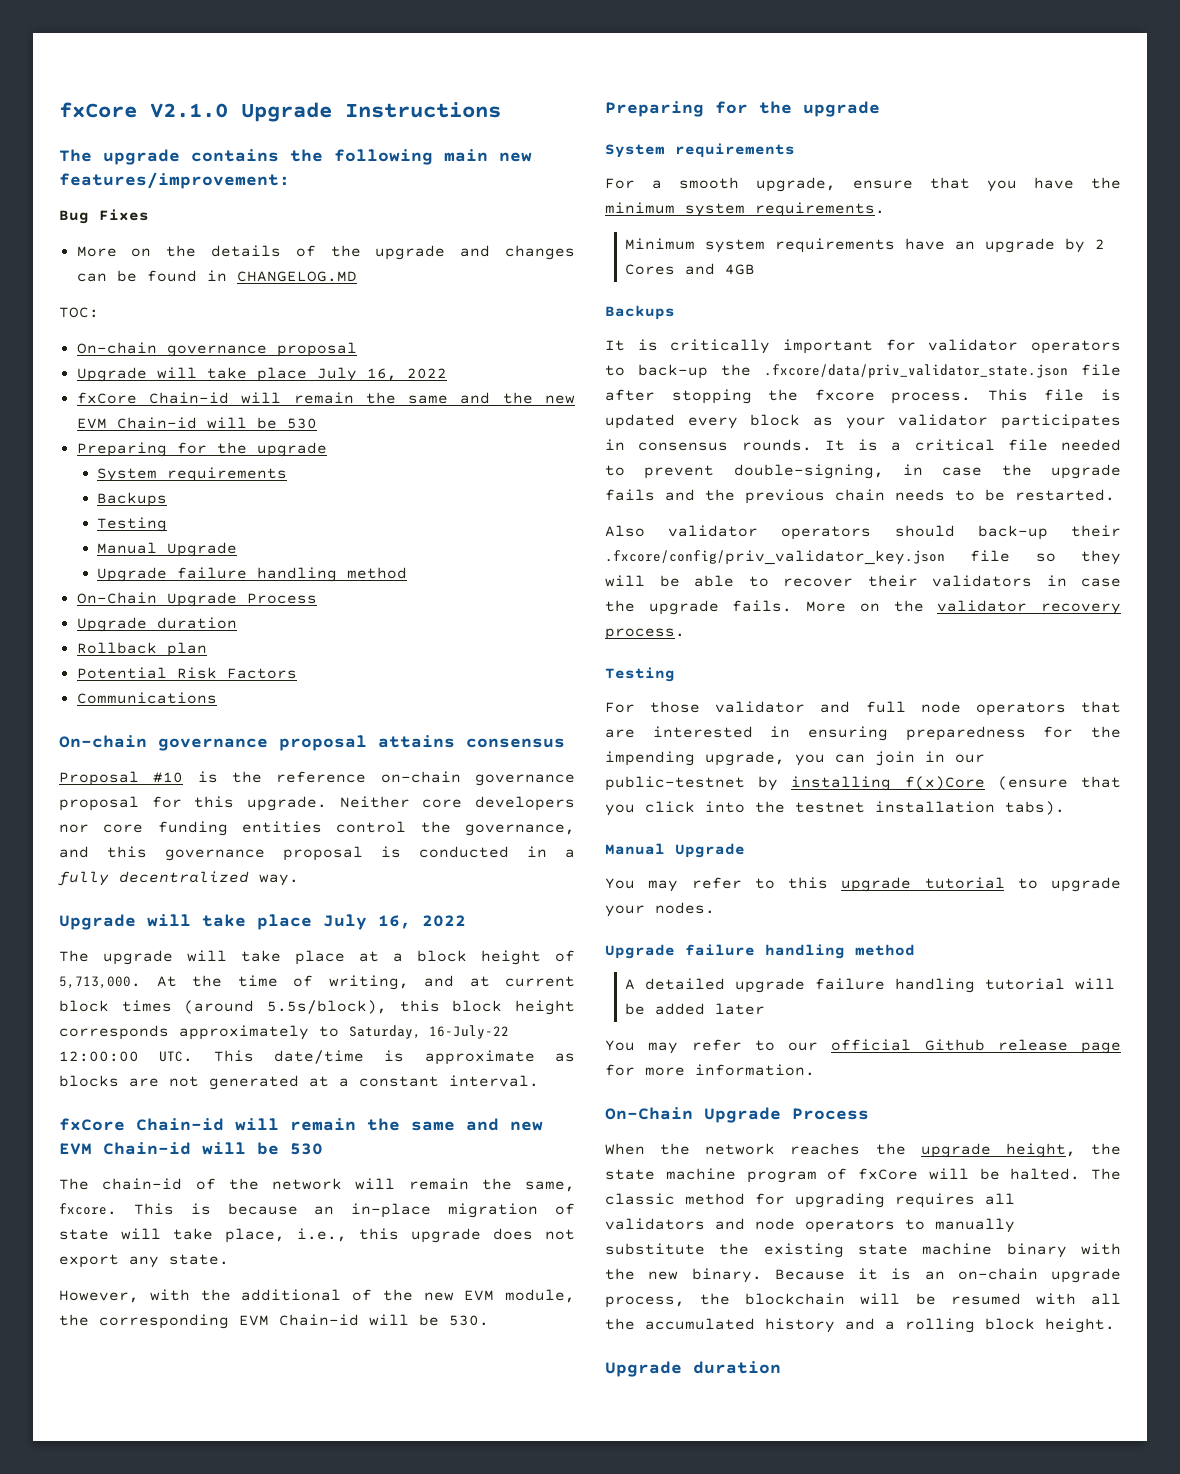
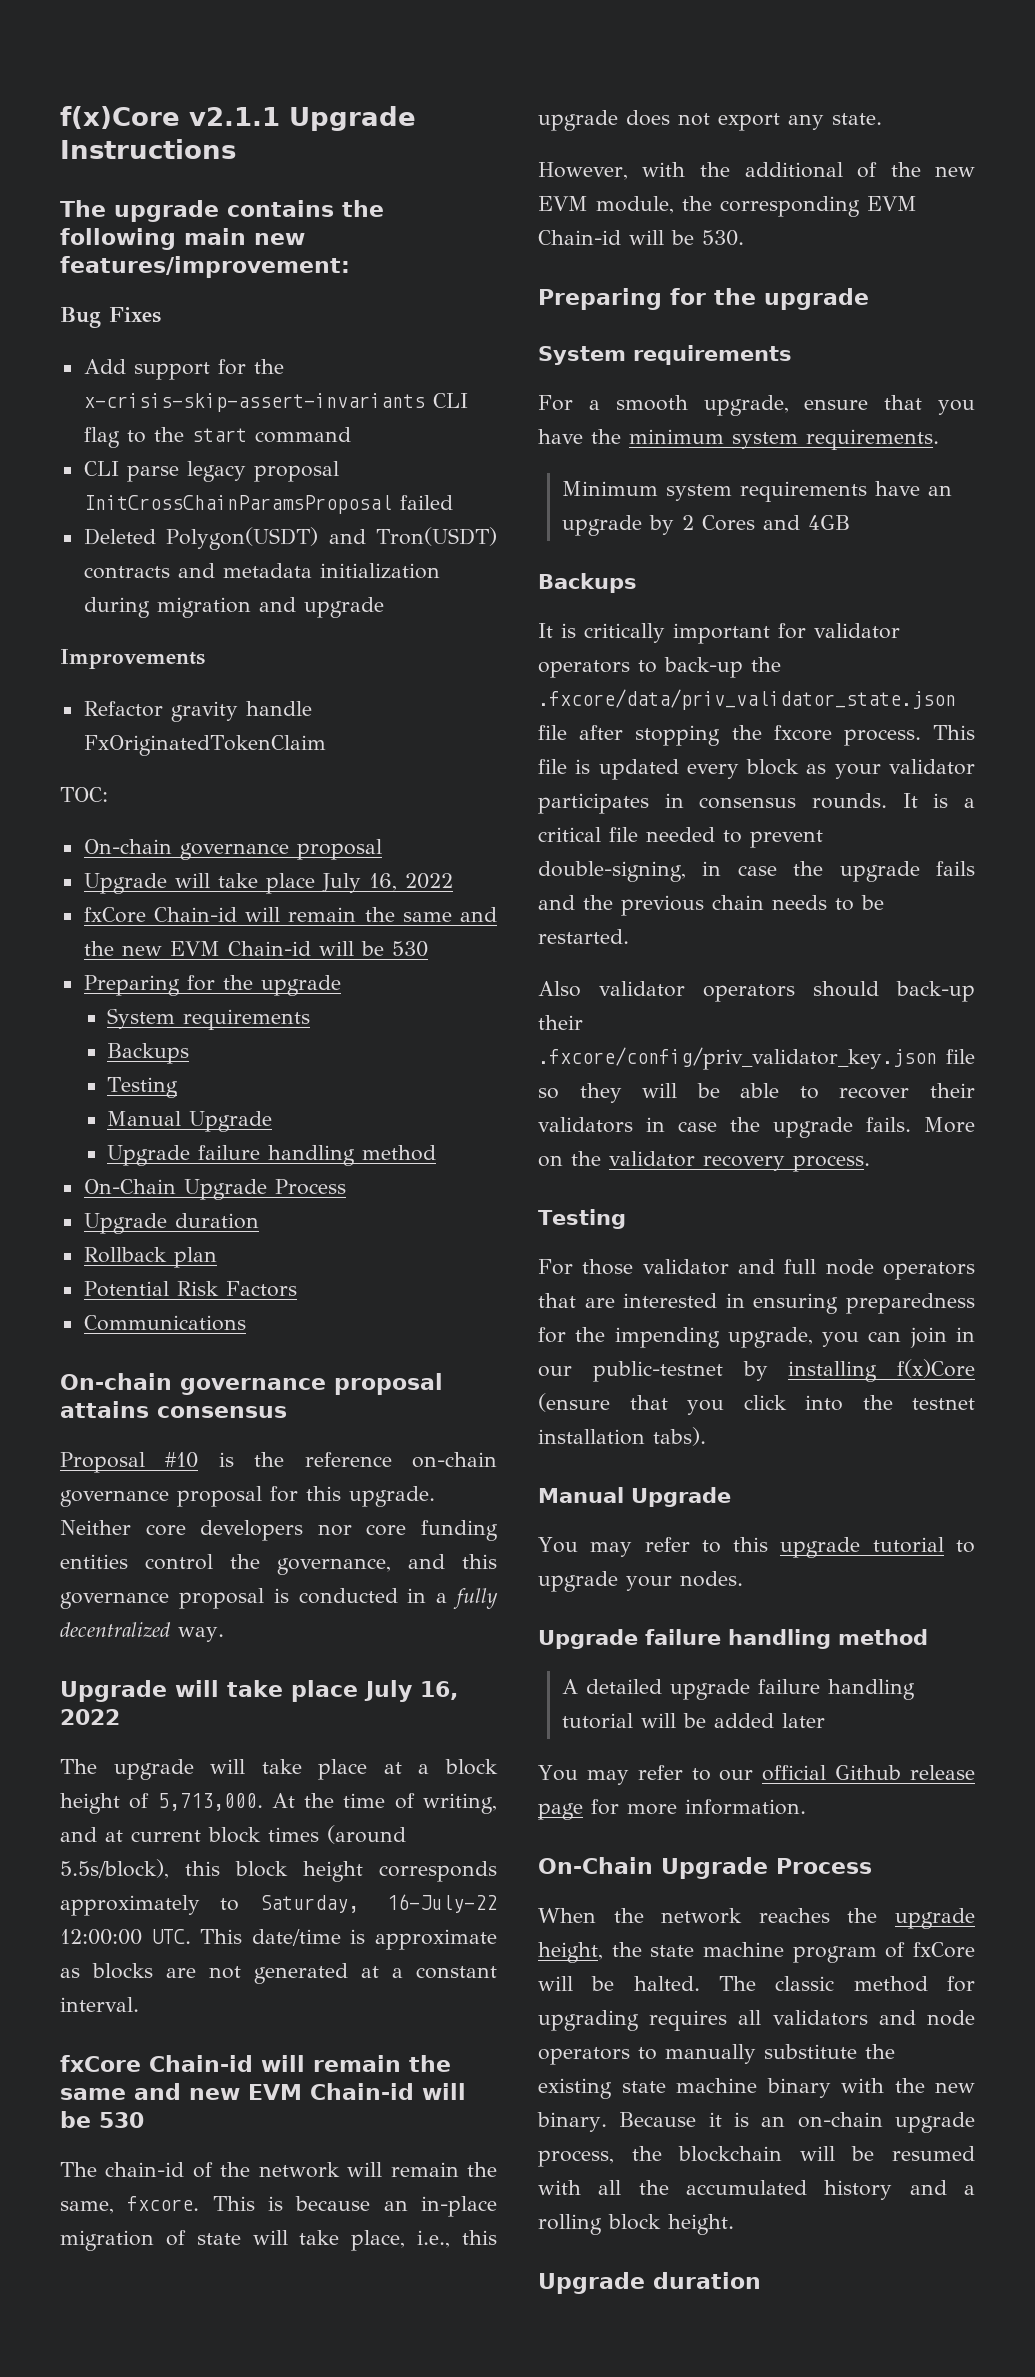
[59,102,228,118] fxCore V2.1.0 -> [60,106,280,129] f(x)Core v2.1.1
[76,245,575,260] [76,270,357,282] More on the details of the upgrade and changes can be found in CHANGELOG.MD -> [83,359,284,380] [83,393,468,412] [83,427,351,448] [83,461,339,482] [83,495,453,514] [83,527,498,550] [83,563,440,579] [83,597,384,618] [60,649,205,669] [83,701,312,722] [83,735,326,756] Add support for the x-crisis-skip-assert-invariants CLI flag to the start command // CLI parse legacy proposal InitCrossChainParamsProposal failed // Deleted Polygon(USDT) and Tron(USDT) contracts and metadata initialization during migration and upgrade // Improvements // Refactor gravity handle FxOriginatedTokenClaim

